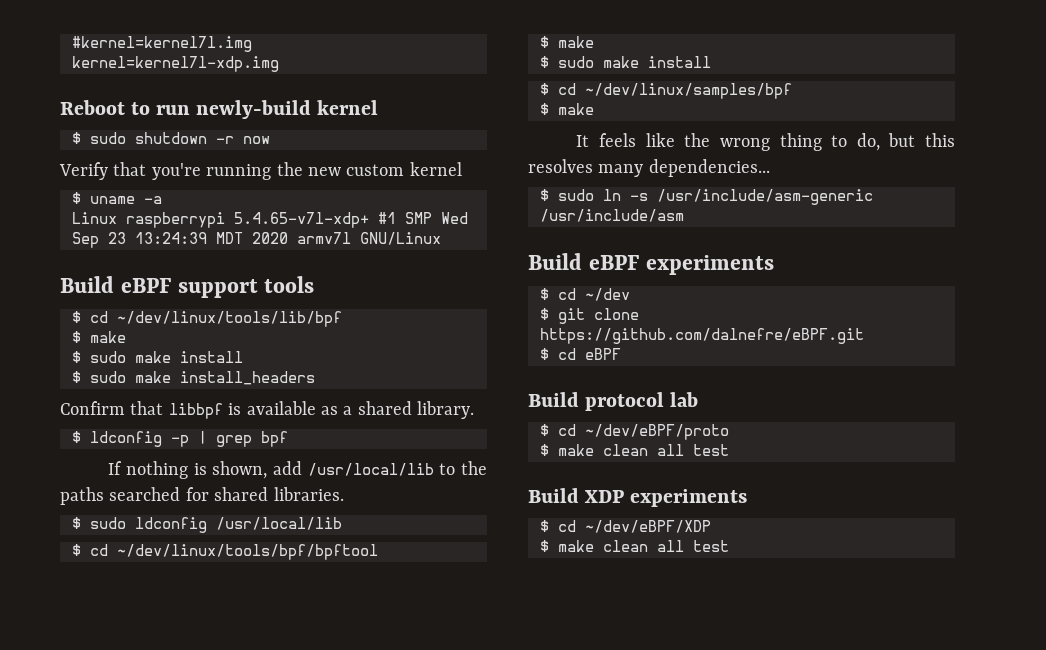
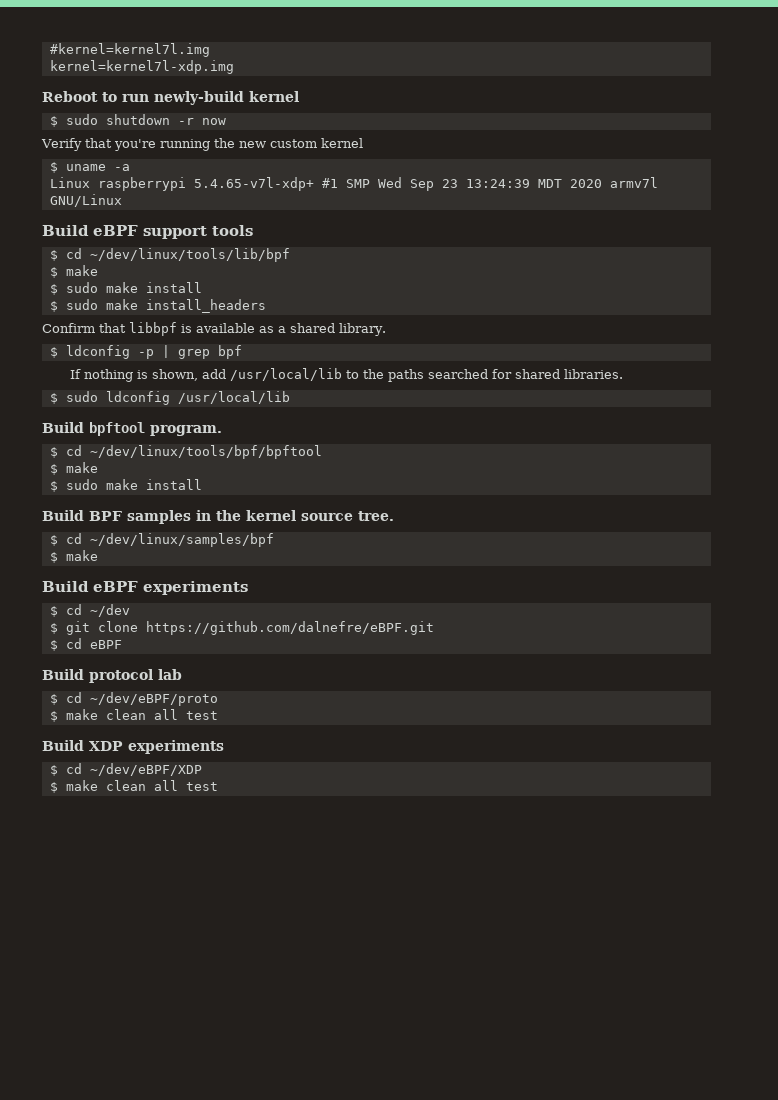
(342, 523) none -> [42,422,222,436] // Build bpftool program.
(711, 62) none -> [42,510,394,524] // Build BPF samples in the kernel source tree.
[576,133,955,151] [528,159,770,177] [540,189,873,205] [540,209,684,222] // It feels like the wrong thing to do, but this resolves many dependencies... // $ sudo ln -s /usr/include/asm-generic /usr/include/asm -> (98, 555) none

